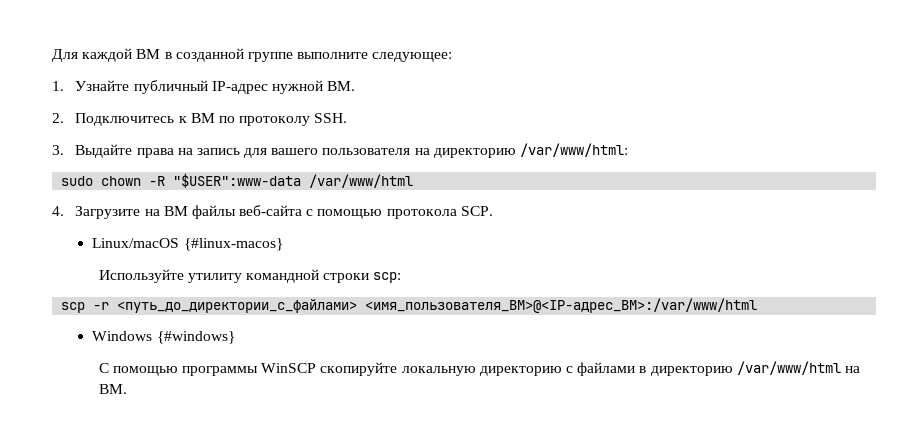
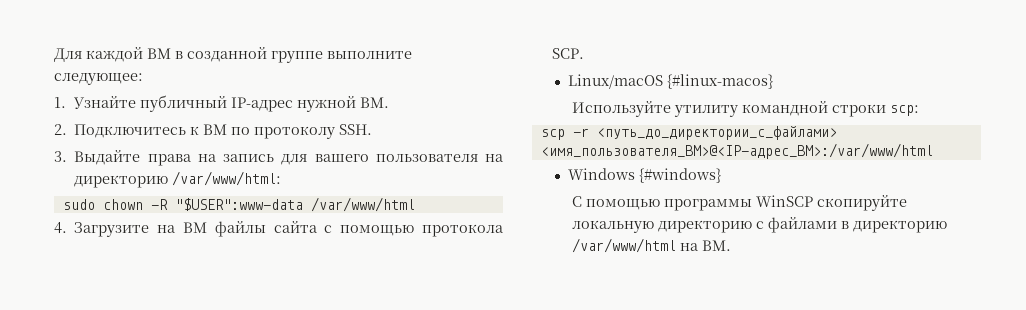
[239,205,303,216] веб-сайта -> [273,221,317,233] сайта

